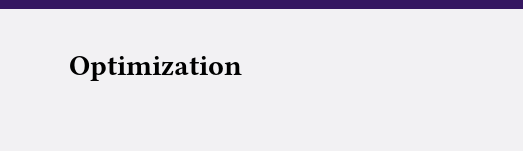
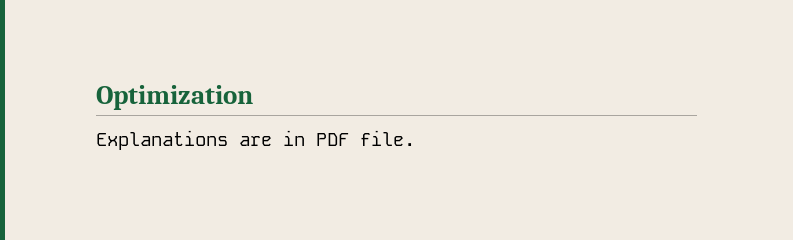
(242, 68) none -> [96,130,415,150] // Explanations are in PDF file.

